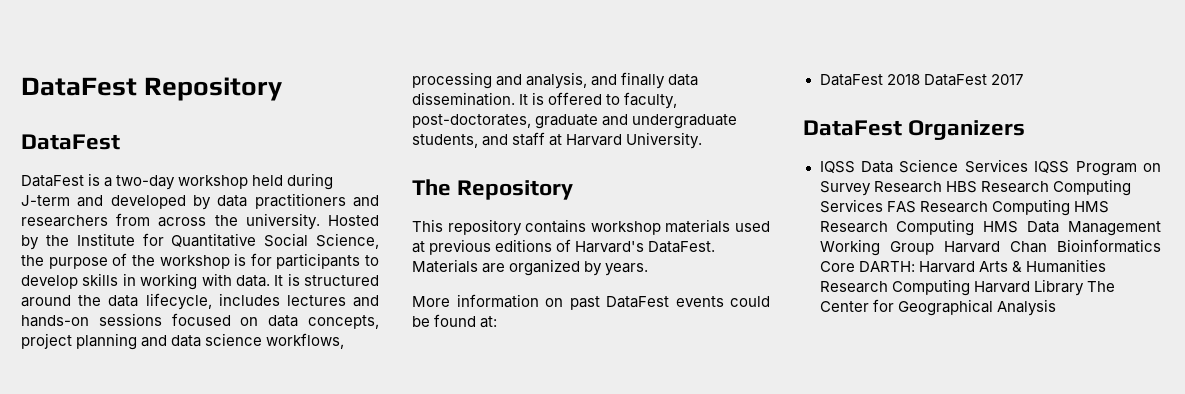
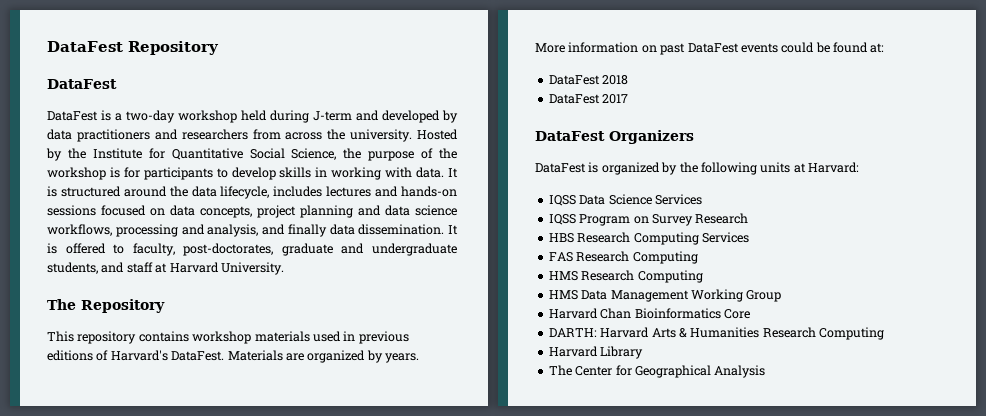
[412,241,425,253] at -> [343,331,356,341] in
(920, 79) none -> (629, 80) //
(1026, 130) none -> [535,162,859,175] // DataFest is organized by the following units at Harvard:
(1028, 166) none -> (702, 199) //
(942, 187) none -> (749, 218) //
(883, 206) none -> (749, 237) //
(1070, 207) none -> (698, 257) //
(975, 227) none -> (703, 276) //
(934, 248) none -> (782, 296) //
(855, 266) none -> (750, 314) //
(970, 287) none -> (884, 333) //
(1084, 287) none -> (644, 352) //

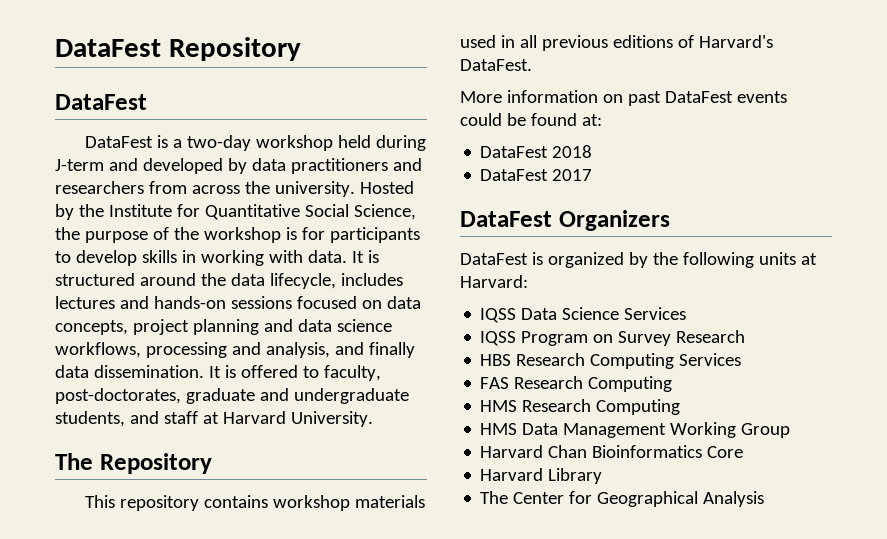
(356, 336) none -> [519,35,537,48] all
[227,350,419,363] Materials are organized by years. -> (532, 65) none
[548,327,884,340] // DARTH: Harvard Arts & Humanities Research Computing -> (744, 452) none

